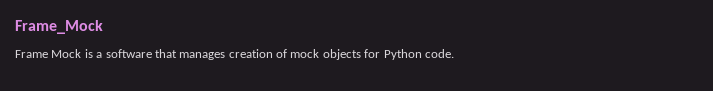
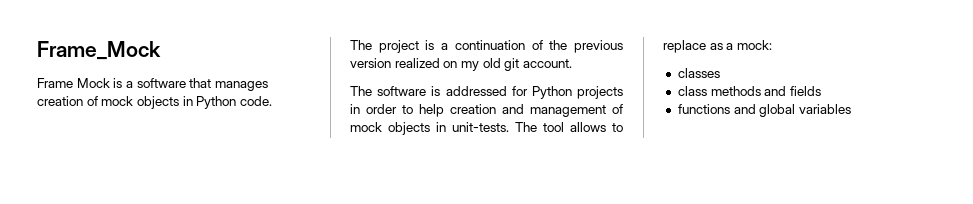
[364,49,454,60] for Python code. -> [182,96,272,109] [350,40,623,53] [350,58,572,71] [350,86,623,99] [350,104,623,117] [350,122,623,135] [663,40,772,53] [677,68,720,78] [677,86,821,96] [677,104,851,117] in Python code. // The project is a continuation of the previous version realized on my old git account. // The software is addressed for Python projects in order to help creation and management of mock objects in unit-tests. The tool allows to replace as a mock: // classes // class methods and fields // functions and global variables

